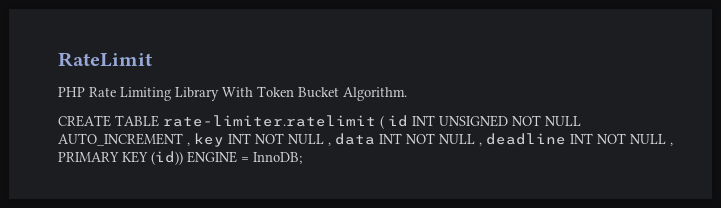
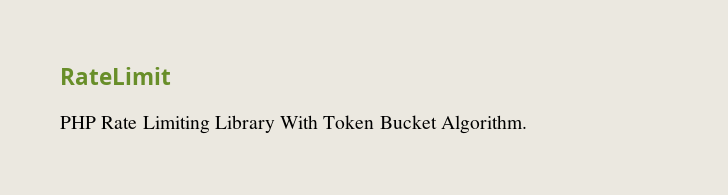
[58,115,581,129] [58,133,673,147] [58,151,302,165] // CREATE TABLE rate-limiter.ratelimit ( id INT UNSIGNED NOT NULL AUTO_INCREMENT , key INT NOT NULL , data INT NOT NULL , deadline INT NOT NULL , PRIMARY KEY (id)) ENGINE = InnoDB; -> (527, 124) none

